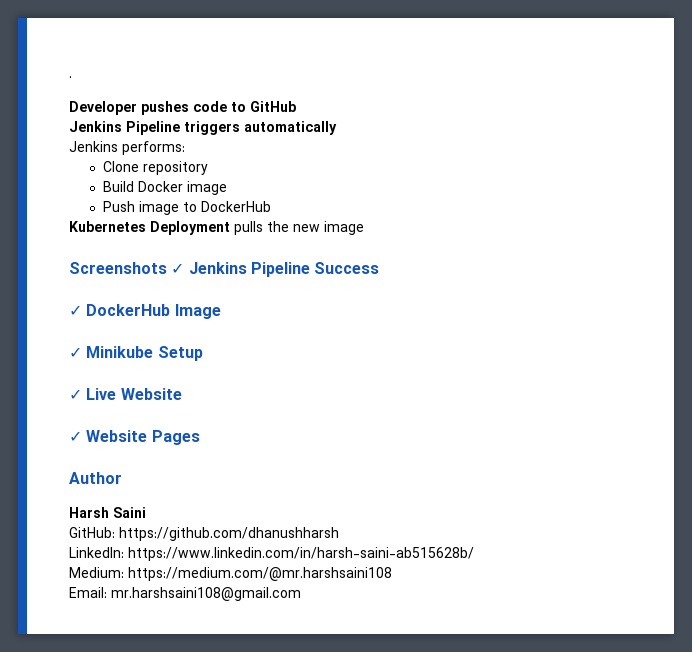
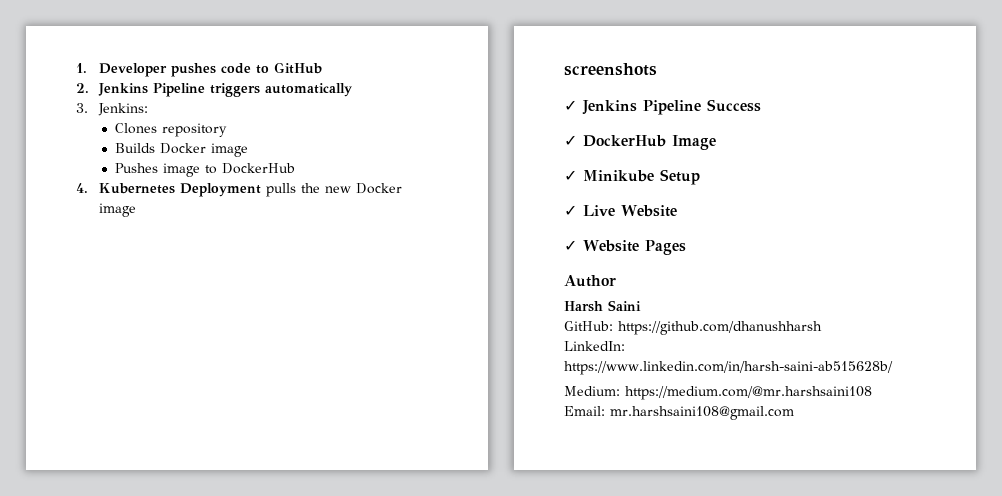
[69,76,72,78] . // -> [76,63,87,73] 1.
(296, 106) none -> [76,83,89,93] 2.
[69,141,185,155] [103,161,140,172] Jenkins performs: // Clone -> [76,103,149,116] [114,123,157,134] 3. Jenkins: // Clones
[103,181,228,195] [103,201,136,212] Build Docker image // Push -> [114,143,248,157] [114,163,158,173] Builds Docker image // Pushes
(272, 206) none -> [76,183,88,193] 4.
[324,221,364,235] [69,262,167,274] image // Screenshots -> [356,183,403,194] [99,203,137,217] [564,63,657,76] Docker image // screenshots //

